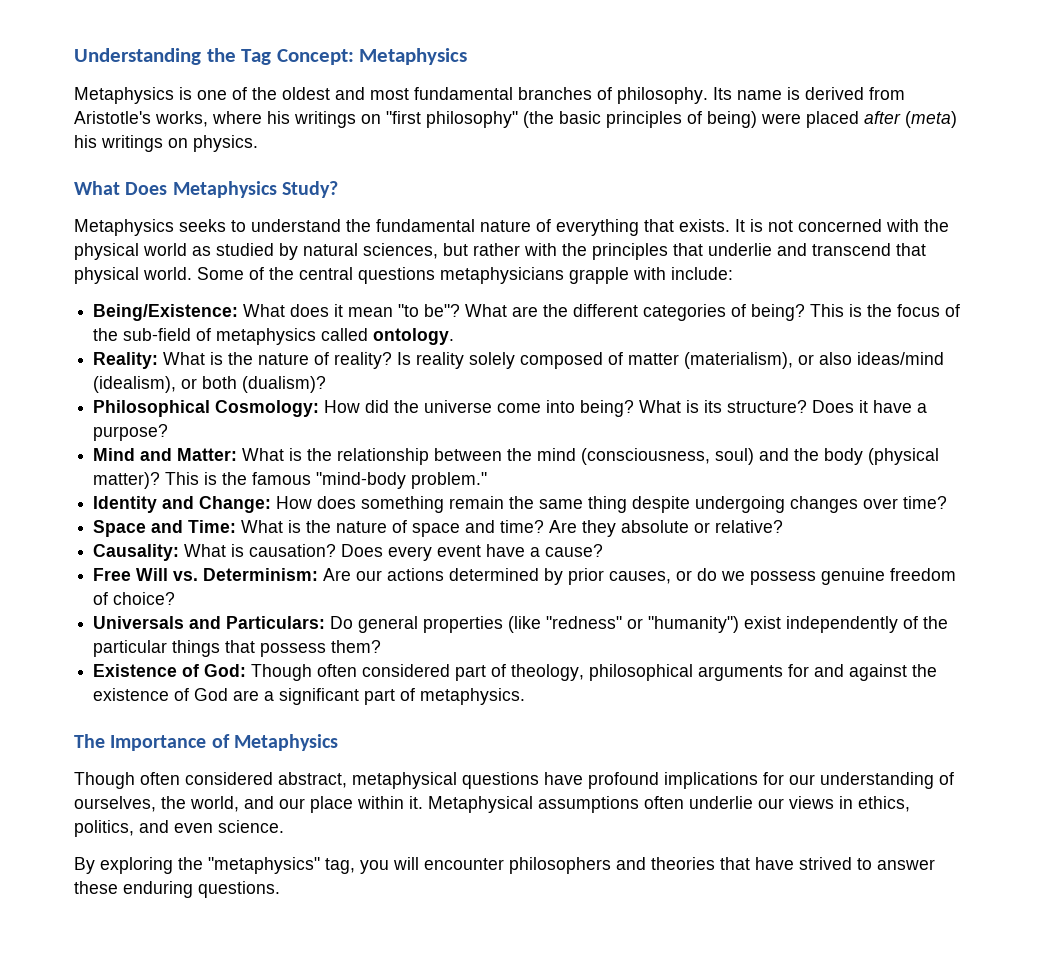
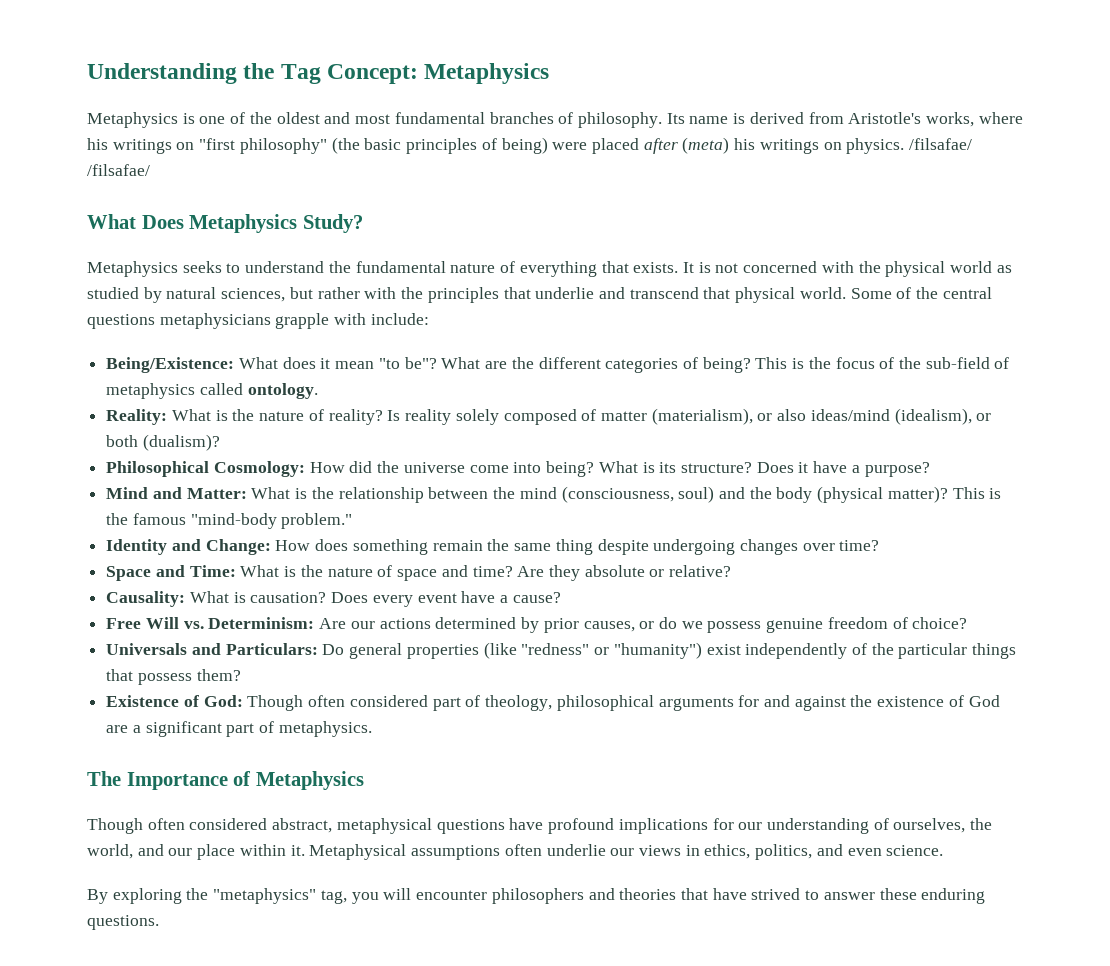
(258, 143) none -> [909,138,973,150] [87,164,150,176] /filsafae/ /filsafae/

